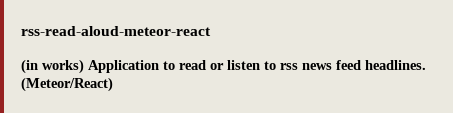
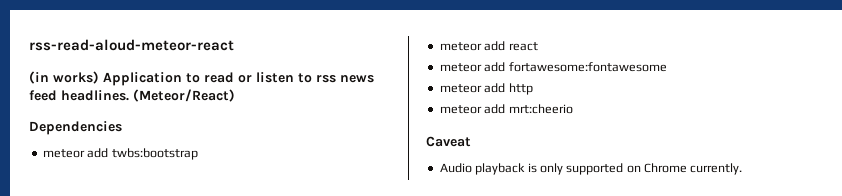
(113, 84) none -> [29,121,122,135] [42,148,198,160] [439,41,538,51] [439,62,667,72] [439,83,533,95] [439,104,573,114] [426,136,471,147] [439,163,743,175] // Dependencies // meteor add twbs:bootstrap // meteor add react // meteor add fortawesome:fontawesome // meteor add http // meteor add mrt:cheerio // Caveat // Audio playback is only supported on Chrome currently.

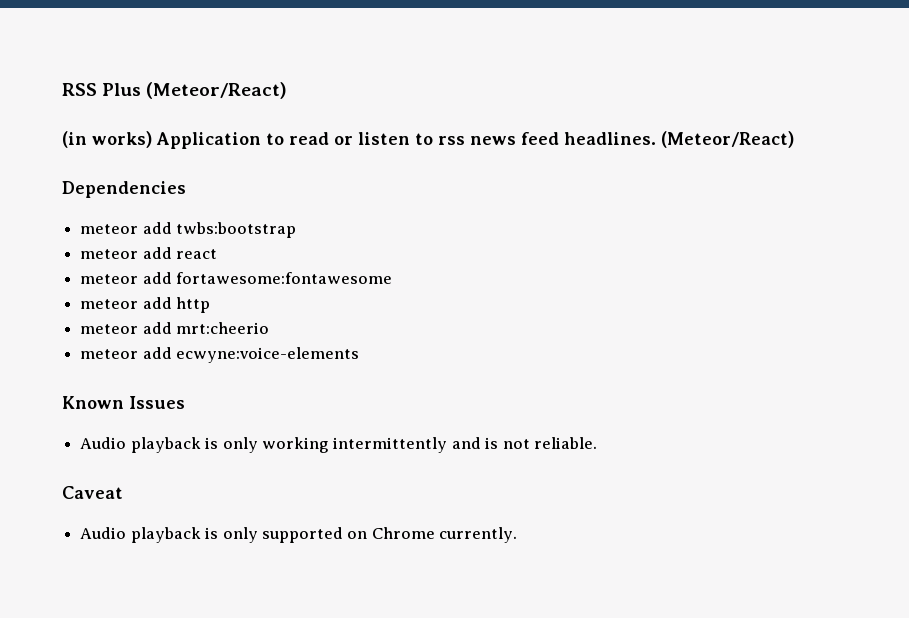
[29,39,234,51] rss-read-aloud-meteor-react -> [62,82,288,99] RSS Plus (Meteor/React)
(573, 109) none -> [80,347,360,363] [62,396,185,409] [80,437,598,453] // meteor add ecwyne:voice-elements // Known Issues // Audio playback is only working intermittently and is not reliable.

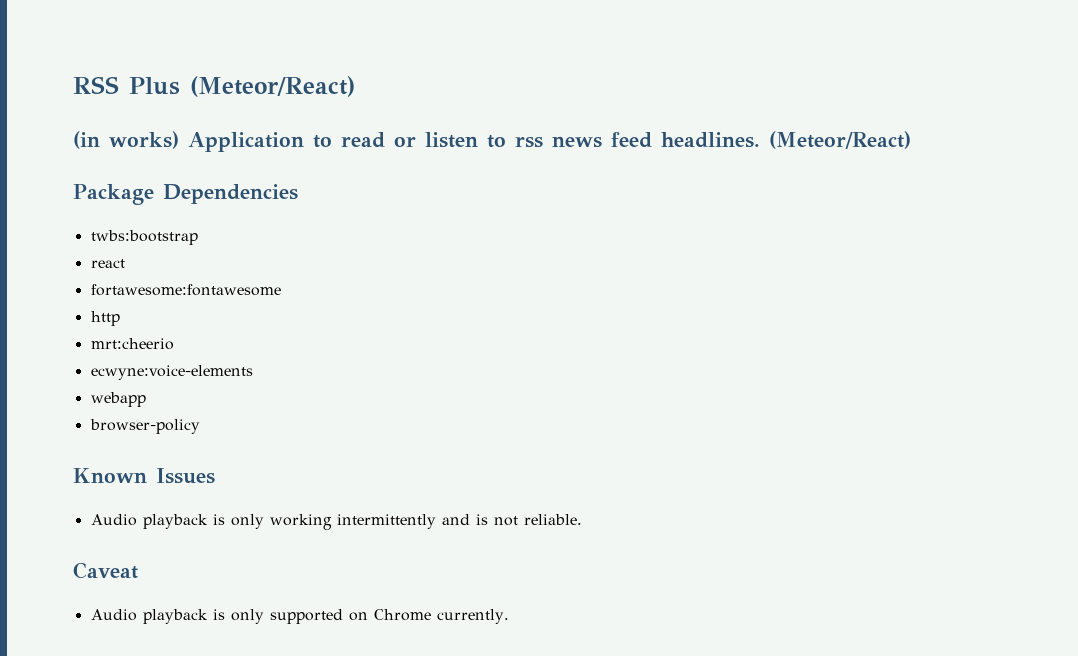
(794, 139) none -> [73,184,154,205] Package
[80,222,172,234] meteor add -> (298, 194) none
[80,247,172,259] meteor add -> (198, 237) none
[80,272,172,284] meteor add -> (125, 263) none
[80,297,172,309] meteor add -> (281, 290) none
[80,322,172,334] meteor add -> (120, 318) none
[80,347,172,359] meteor add -> (174, 344) none
(360, 355) none -> [90,392,146,407] [89,419,200,434] // webapp // browser-policy

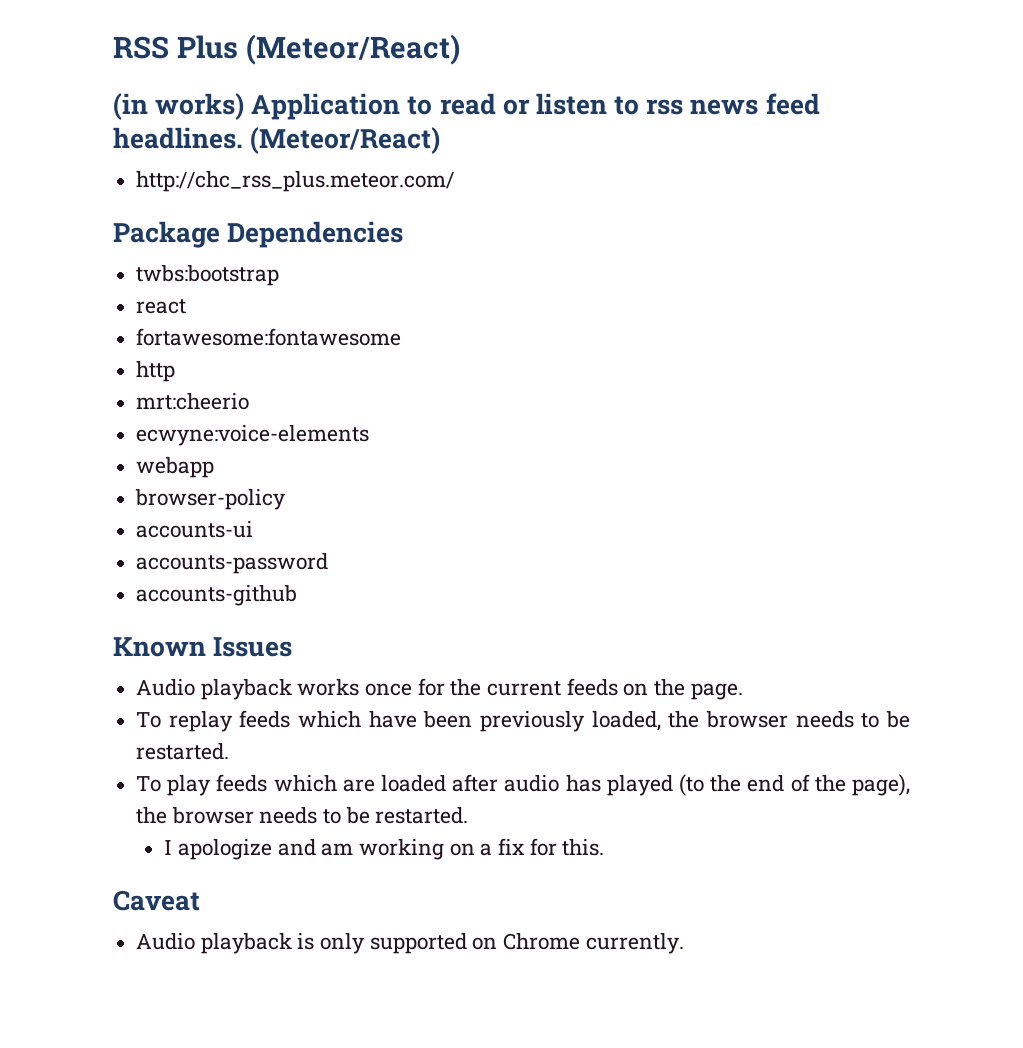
(911, 140) none -> [136,171,455,192] // http://chc_rss_plus.meteor.com/
(200, 426) none -> [136,521,254,538] [136,553,329,574] [136,585,298,606] // accounts-ui // accounts-password // accounts-github
[212,514,582,530] is only working intermittently and is not reliable. -> [297,678,743,700] [136,710,910,732] [136,743,230,760] [136,774,910,796] [136,807,469,824] [164,838,605,860] works once for the current feeds on the page. // To replay feeds which have been previously loaded, the browser needs to be restarted. // To play feeds which are loaded after audio has played (to the end of the page), the browser needs to be restarted. // I apologize and am working on a fix for this.

